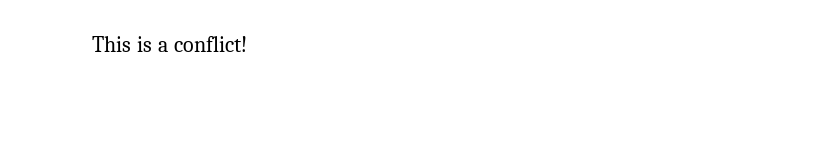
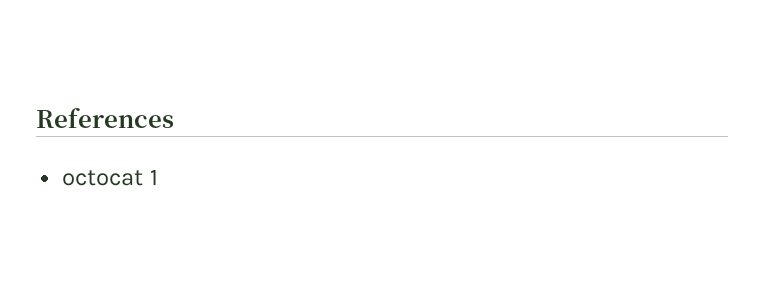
[92,36,247,52] This is a conflict! -> [36,107,174,128] [62,169,158,186] References // octocat 1

